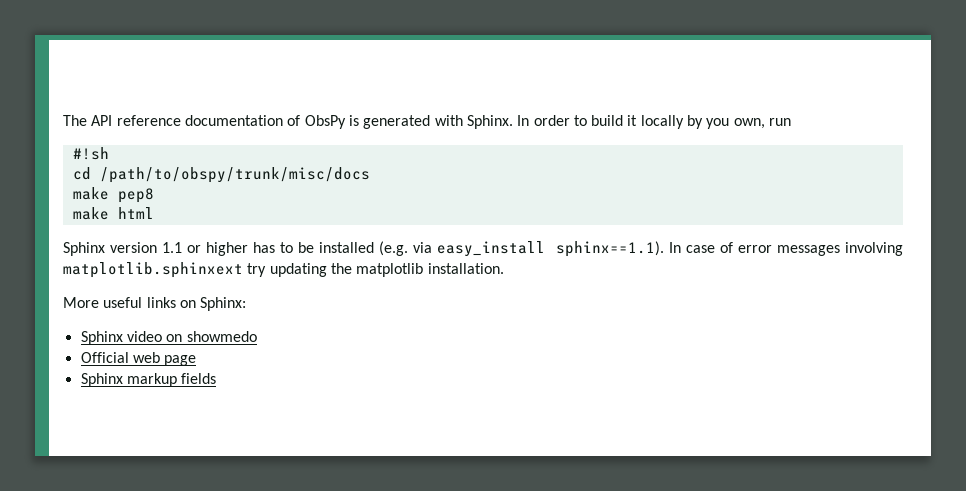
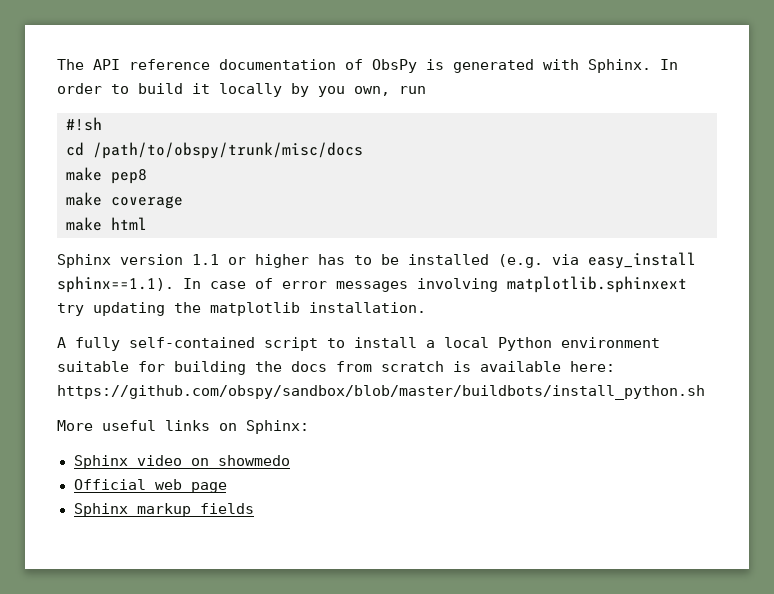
(154, 195) none -> [66,192,183,209] // make coverage
(504, 268) none -> [57,337,660,351] [57,361,615,375] [57,385,705,400] // A fully self-contained script to install a local Python environment suitable for building the docs from scratch is available here: https://github.com/obspy/sandbox/blob/master/buildbots/install_python.sh

